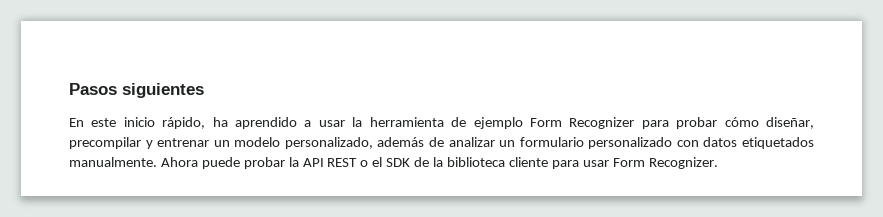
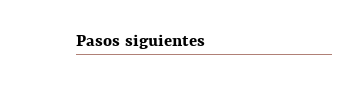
[69,117,814,129] [69,137,814,149] [69,157,718,169] // En este inicio rápido, ha aprendido a usar la herramienta de ejemplo Form Recognizer para probar cómo diseñar, precompilar y entrenar un modelo personalizado, además de analizar un formulario personalizado con datos etiquetados manualmente. Ahora puede probar la API REST o el SDK de la biblioteca cliente para usar Form Recognizer. -> (206, 41) none

